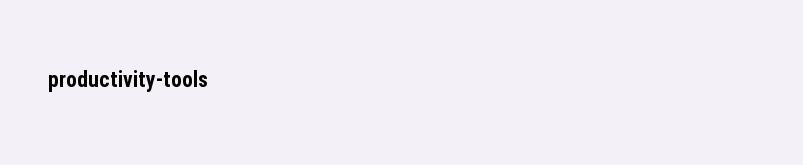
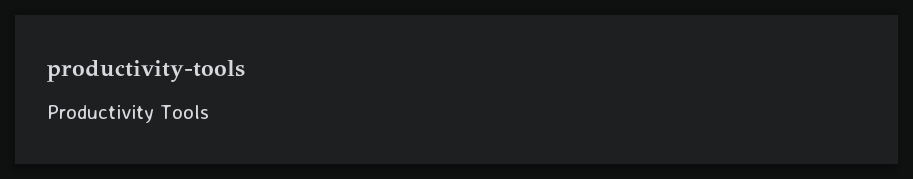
(208, 81) none -> [47,105,209,123] // Productivity Tools

